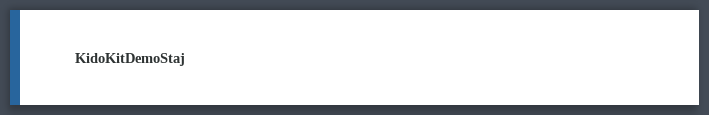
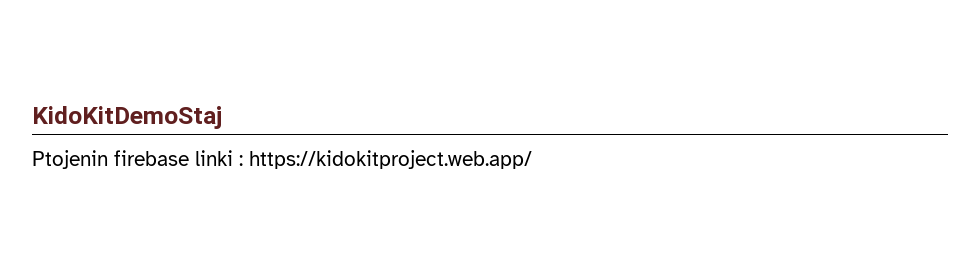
(185, 59) none -> [32,150,532,169] // Ptojenin firebase linki : https://kidokitproject.web.app/

